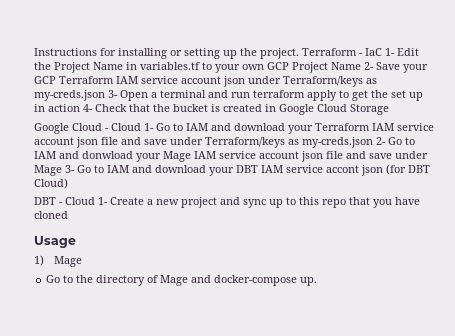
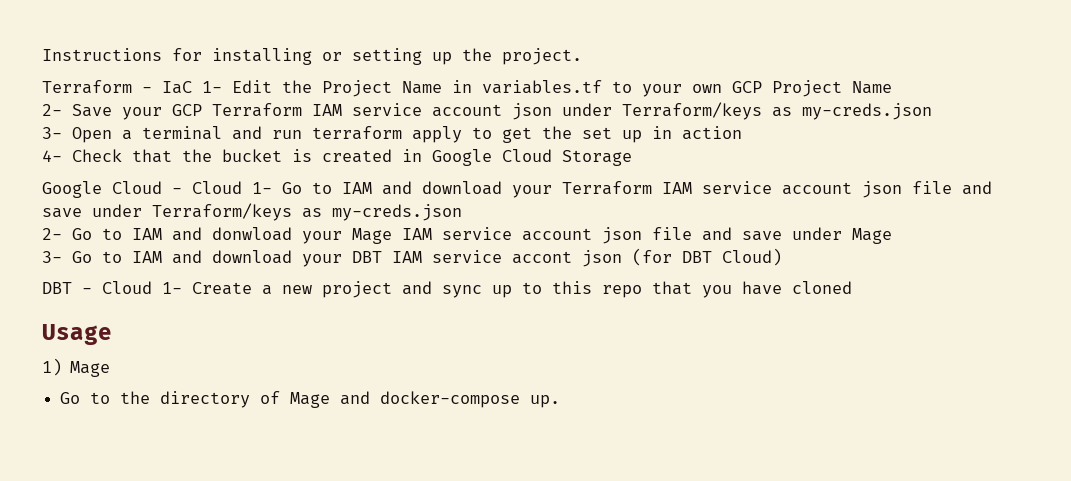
(299, 53) none -> (582, 56) //
(361, 66) none -> (892, 87) //
(105, 95) none -> (932, 111) //
(80, 108) none -> (742, 133) //
(373, 142) none -> (462, 212) //
(62, 170) none -> (892, 236) //

